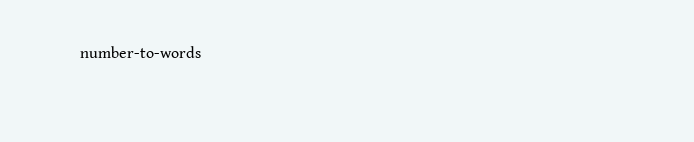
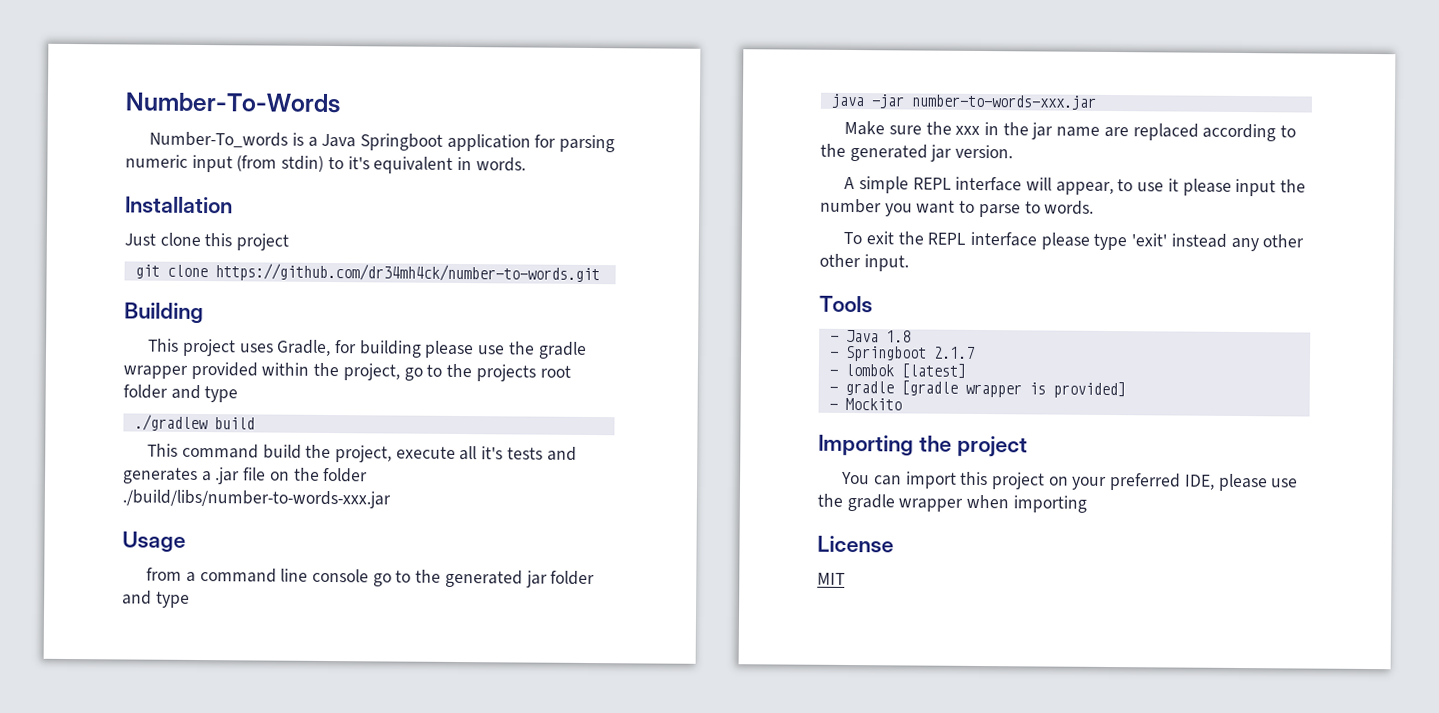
[80,46,201,58] number-to-words -> [125,92,341,114] [149,131,616,153] [125,154,526,174] [125,196,233,214] [124,232,290,251] [134,263,600,284] [124,302,204,325] [148,338,587,359] [123,361,571,382] [123,384,239,403] [133,414,255,432] [147,443,577,463] [123,467,369,485] [122,489,391,509] [122,531,186,553] [146,567,596,588] [122,590,190,608] [830,93,1097,110] [844,120,1297,142] [820,143,1014,162] [844,176,1307,197] [820,198,1095,218] [843,231,1305,252] [819,253,909,272] [819,295,873,313] [829,329,911,343] [828,345,975,362] [828,363,966,379] [828,380,1126,399] [828,397,902,411] [818,434,1028,458] [841,471,1299,492] [817,493,1087,513] [817,535,894,553] [817,572,845,585] Number-To-Words // Number-To_words is a Java Springboot application for parsing numeric input (from stdin) to it's equivalent in words. // Installation // Just clone this project // git clone https://github.com/dr34mh4ck/number-to-words.git // Building // This project uses Gradle, for building please use the gradle wrapper provided within the project, go to the projects root folder and type // ./gradlew build // This command build the project, execute all it's tests and generates a .jar file on the folder ./build/libs/number-to-words-xxx.jar // Usage // from a command line console go to the generated jar folder and type // java -jar number-to-words-xxx.jar // Make sure the xxx in the jar name are replaced according to the generated jar version. // A simple REPL interface will appear, to use it please input the number you want to parse to words. // To exit the REPL interface please type 'exit' instead any other other input. // Tools // - Java 1.8 // - Springboot 2.1.7 // - lombok [latest] // - gradle [gradle wrapper is provided] // - Mockito // Importing the project // You can import this project on your preferred IDE, please use the gradle wrapper when importing // License // MIT

